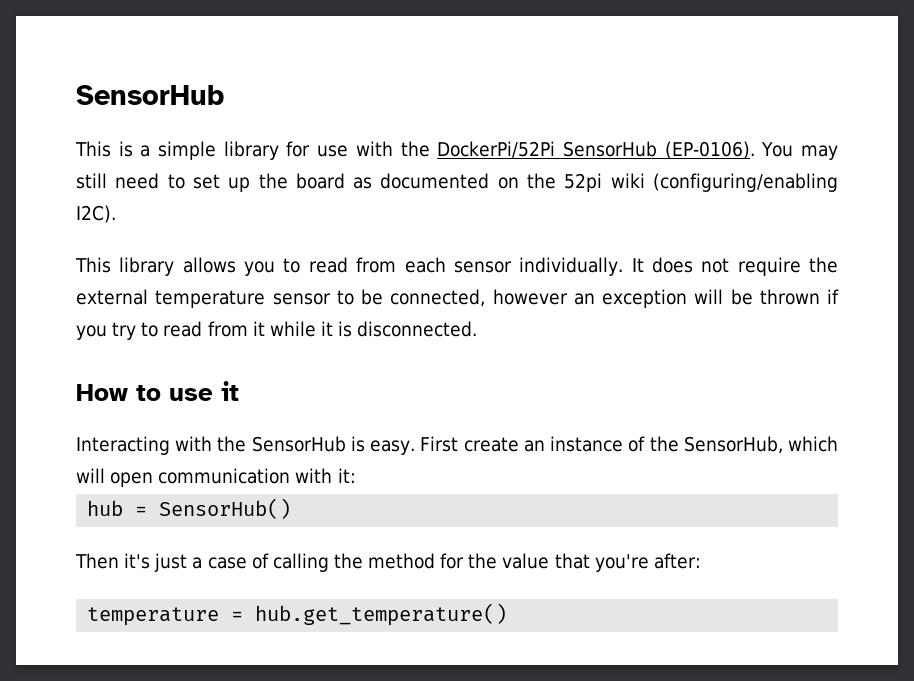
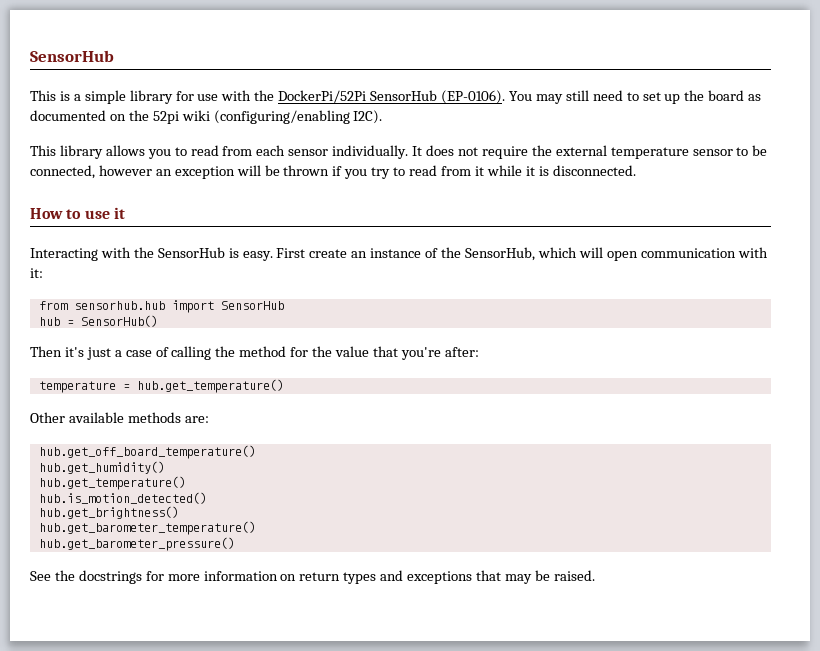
(356, 475) none -> [38,300,284,313] // from sensorhub.hub import SensorHub
(508, 614) none -> [30,412,209,423] [38,445,256,459] [38,461,165,474] [38,476,186,490] [38,492,207,504] [38,506,179,519] [38,521,256,535] [38,537,235,551] [30,570,595,584] // Other available methods are: // hub.get_off_board_temperature() // hub.get_humidity() // hub.get_temperature() // hub.is_motion_detected() // hub.get_brightness() // hub.get_barometer_temperature() // hub.get_barometer_pressure() // See the docstrings for more information on return types and exceptions that may be raised.

